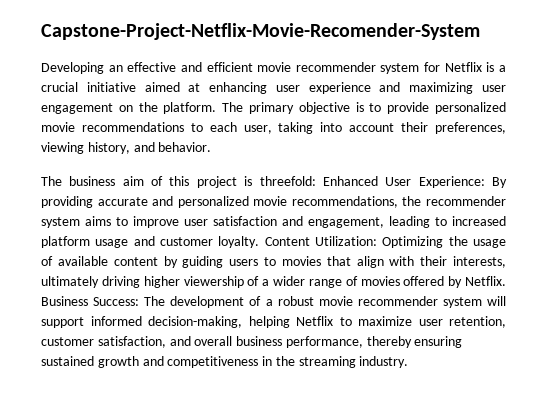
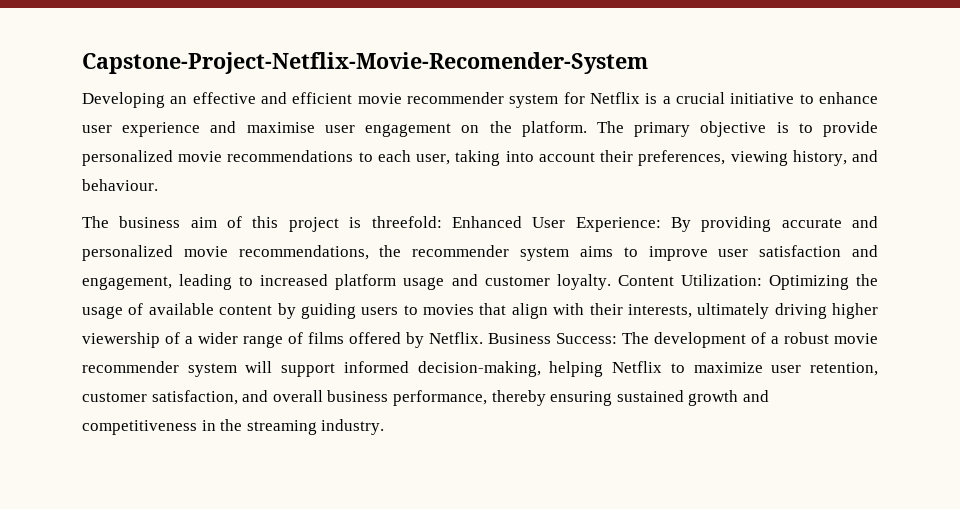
[144,82,268,94] aimed at enhancing -> [799,92,879,104] to enhance
[409,82,474,94] maximizing -> [246,122,315,133] maximise
[158,142,212,152] behavior. -> [82,179,158,191] behaviour.
[360,276,400,286] movies -> [308,332,344,344] films

